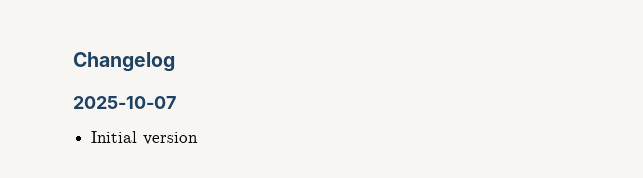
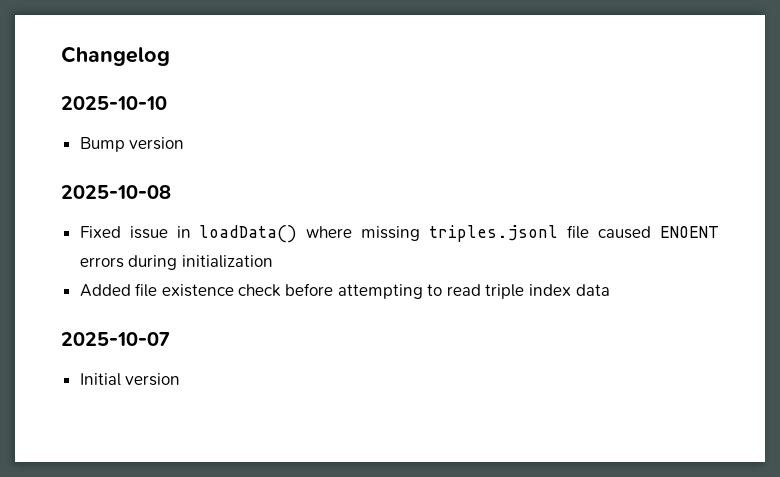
(175, 62) none -> [61,96,167,110] [79,137,185,152] [61,185,171,199] [79,225,719,243] [79,255,273,270] [79,283,610,299] // 2025-10-10 // Bump version // 2025-10-08 // Fixed issue in loadData() where missing triples.jsonl file caused ENOENT errors during initialization // Added file existence check before attempting to read triple index data

